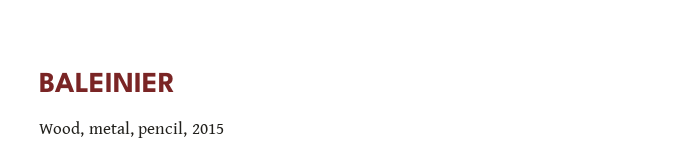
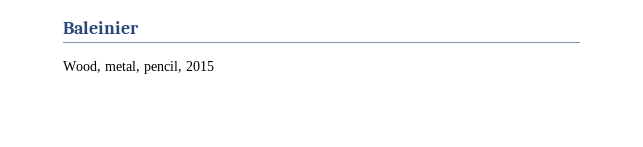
[39,72,175,92] BALEINIER -> [63,21,139,34] Baleinier

